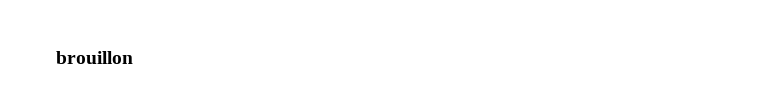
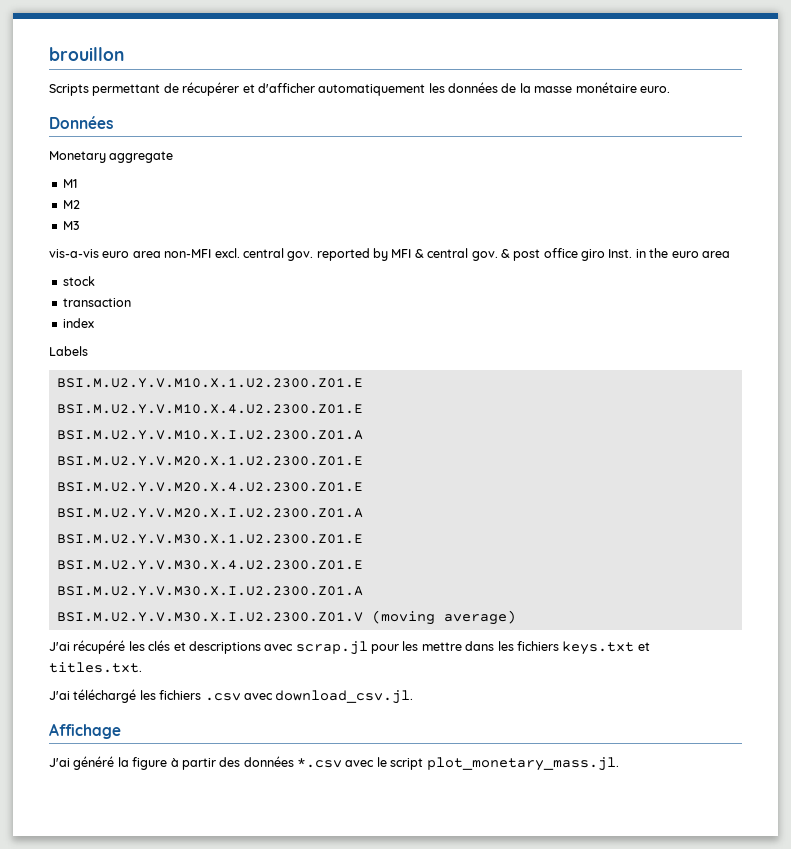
(133, 57) none -> [49,82,670,96] [49,116,113,129] [49,151,174,163] [62,179,77,188] [62,200,80,209] [62,221,80,230] [49,248,730,261] [62,276,95,286] [62,298,131,307] [62,318,94,328] [49,346,88,356] [56,378,363,388] [56,404,363,414] [56,430,363,440] [56,456,363,466] [56,482,363,492] [56,508,363,518] [56,534,363,544] [56,560,363,570] [56,586,363,596] [56,610,516,625] [49,640,650,655] [49,662,142,673] [49,689,414,704] [49,723,121,739] [49,756,619,771] // Scripts permettant de récupérer et d'afficher automatiquement les données de la masse monétaire euro. // Données // Monetary aggregate // M1 // M2 // M3 // vis-a-vis euro area non-MFI excl. central gov. reported by MFI & central gov. & post office giro Inst. in the euro area // stock // transaction // index // Labels // BSI.M.U2.Y.V.M10.X.1.U2.2300.Z01.E // BSI.M.U2.Y.V.M10.X.4.U2.2300.Z01.E // BSI.M.U2.Y.V.M10.X.I.U2.2300.Z01.A // BSI.M.U2.Y.V.M20.X.1.U2.2300.Z01.E // BSI.M.U2.Y.V.M20.X.4.U2.2300.Z01.E // BSI.M.U2.Y.V.M20.X.I.U2.2300.Z01.A // BSI.M.U2.Y.V.M30.X.1.U2.2300.Z01.E // BSI.M.U2.Y.V.M30.X.4.U2.2300.Z01.E // BSI.M.U2.Y.V.M30.X.I.U2.2300.Z01.A // BSI.M.U2.Y.V.M30.X.I.U2.2300.Z01.V (moving average) // J'ai récupéré les clés et descriptions avec scrap.jl pour les mettre dans les fichiers keys.txt et titles.txt. // J'ai téléchargé les fichiers .csv avec download_csv.jl. // Affichage // J'ai généré la figure à partir des données *.csv avec le script plot_monetary_mass.jl.

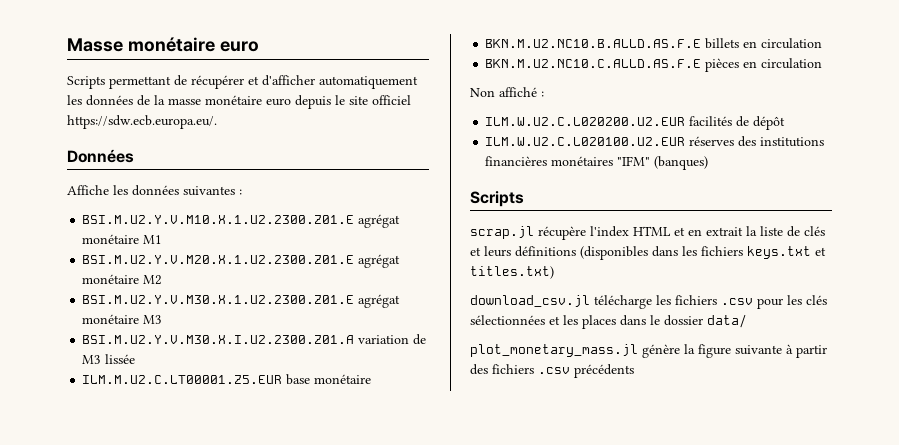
[49,47,124,61] brouillon -> [67,37,259,52] Masse monétaire euro
[639,86,670,93] [49,116,113,129] [49,151,174,163] [62,179,77,188] [62,200,80,209] [62,221,80,230] [49,248,730,261] [62,276,95,286] [62,298,131,307] [62,318,94,328] [49,346,88,356] [56,378,363,388] [56,404,363,414] [56,430,363,440] [56,456,363,466] [56,482,363,492] [56,508,363,518] [56,534,363,544] [56,560,363,570] [56,586,363,596] [56,610,516,625] [49,640,462,655] euro. // Données // Monetary aggregate // M1 // M2 // M3 // vis-a-vis euro area non-MFI excl. central gov. reported by MFI & central gov. & post office giro Inst. in the euro area // stock // transaction // index // Labels // BSI.M.U2.Y.V.M10.X.1.U2.2300.Z01.E // BSI.M.U2.Y.V.M10.X.4.U2.2300.Z01.E // BSI.M.U2.Y.V.M10.X.I.U2.2300.Z01.A // BSI.M.U2.Y.V.M20.X.1.U2.2300.Z01.E // BSI.M.U2.Y.V.M20.X.4.U2.2300.Z01.E // BSI.M.U2.Y.V.M20.X.I.U2.2300.Z01.A // BSI.M.U2.Y.V.M30.X.1.U2.2300.Z01.E // BSI.M.U2.Y.V.M30.X.4.U2.2300.Z01.E // BSI.M.U2.Y.V.M30.X.I.U2.2300.Z01.A // BSI.M.U2.Y.V.M30.X.I.U2.2300.Z01.V (moving average) // J'ai récupéré les clés et descriptions avec scrap.jl pour les mettre -> [266,95,411,109] [67,115,217,129] [67,149,134,163] [67,185,242,196] [82,214,401,228] [82,234,163,244] [82,254,401,268] [82,274,163,285] [82,294,401,308] [82,314,163,324] [82,334,427,345] [82,354,136,364] [82,374,372,385] [485,38,823,49] [485,58,823,72] [470,87,544,97] [485,116,786,130] [485,136,825,147] [485,156,709,170] [470,191,524,207] [470,226,825,240] [470,246,648,260] euro depuis le site officiel https://sdw.ecb.europa.eu/. // Données // Affiche les données suivantes : // BSI.M.U2.Y.V.M10.X.1.U2.2300.Z01.E agrégat monétaire M1 // BSI.M.U2.Y.V.M20.X.1.U2.2300.Z01.E agrégat monétaire M2 // BSI.M.U2.Y.V.M30.X.1.U2.2300.Z01.E agrégat monétaire M3 // BSI.M.U2.Y.V.M30.X.I.U2.2300.Z01.A variation de M3 lissée // ILM.M.U2.C.LT00001.Z5.EUR base monétaire // BKN.M.U2.NC10.B.ALLD.AS.F.E billets en circulation // BKN.M.U2.NC10.C.ALLD.AS.F.E pièces en circulation // Non affiché : // ILM.W.U2.C.L020200.U2.EUR facilités de dépôt // ILM.W.U2.C.L020100.U2.EUR réserves des institutions financières monétaires "IFM" (banques) // Scripts // scrap.jl récupère l'index HTML et en extrait la liste de clés et leurs définitions (disponibles
[49,662,142,673] [49,689,414,704] [49,723,121,739] [49,756,115,770] titles.txt. // J'ai téléchargé les fichiers .csv avec download_csv.jl. // Affichage // J'ai généré -> [470,266,554,279] [470,295,827,309] [470,314,747,329] [470,344,680,358] titles.txt) // download_csv.jl télécharge les fichiers .csv pour les clés sélectionnées et les places dans le dossier data/ // plot_monetary_mass.jl génère
(168, 763) none -> [735,345,782,355] suivante
[243,756,619,771] données *.csv avec le script plot_monetary_mass.jl. -> [492,364,634,378] fichiers .csv précédents

